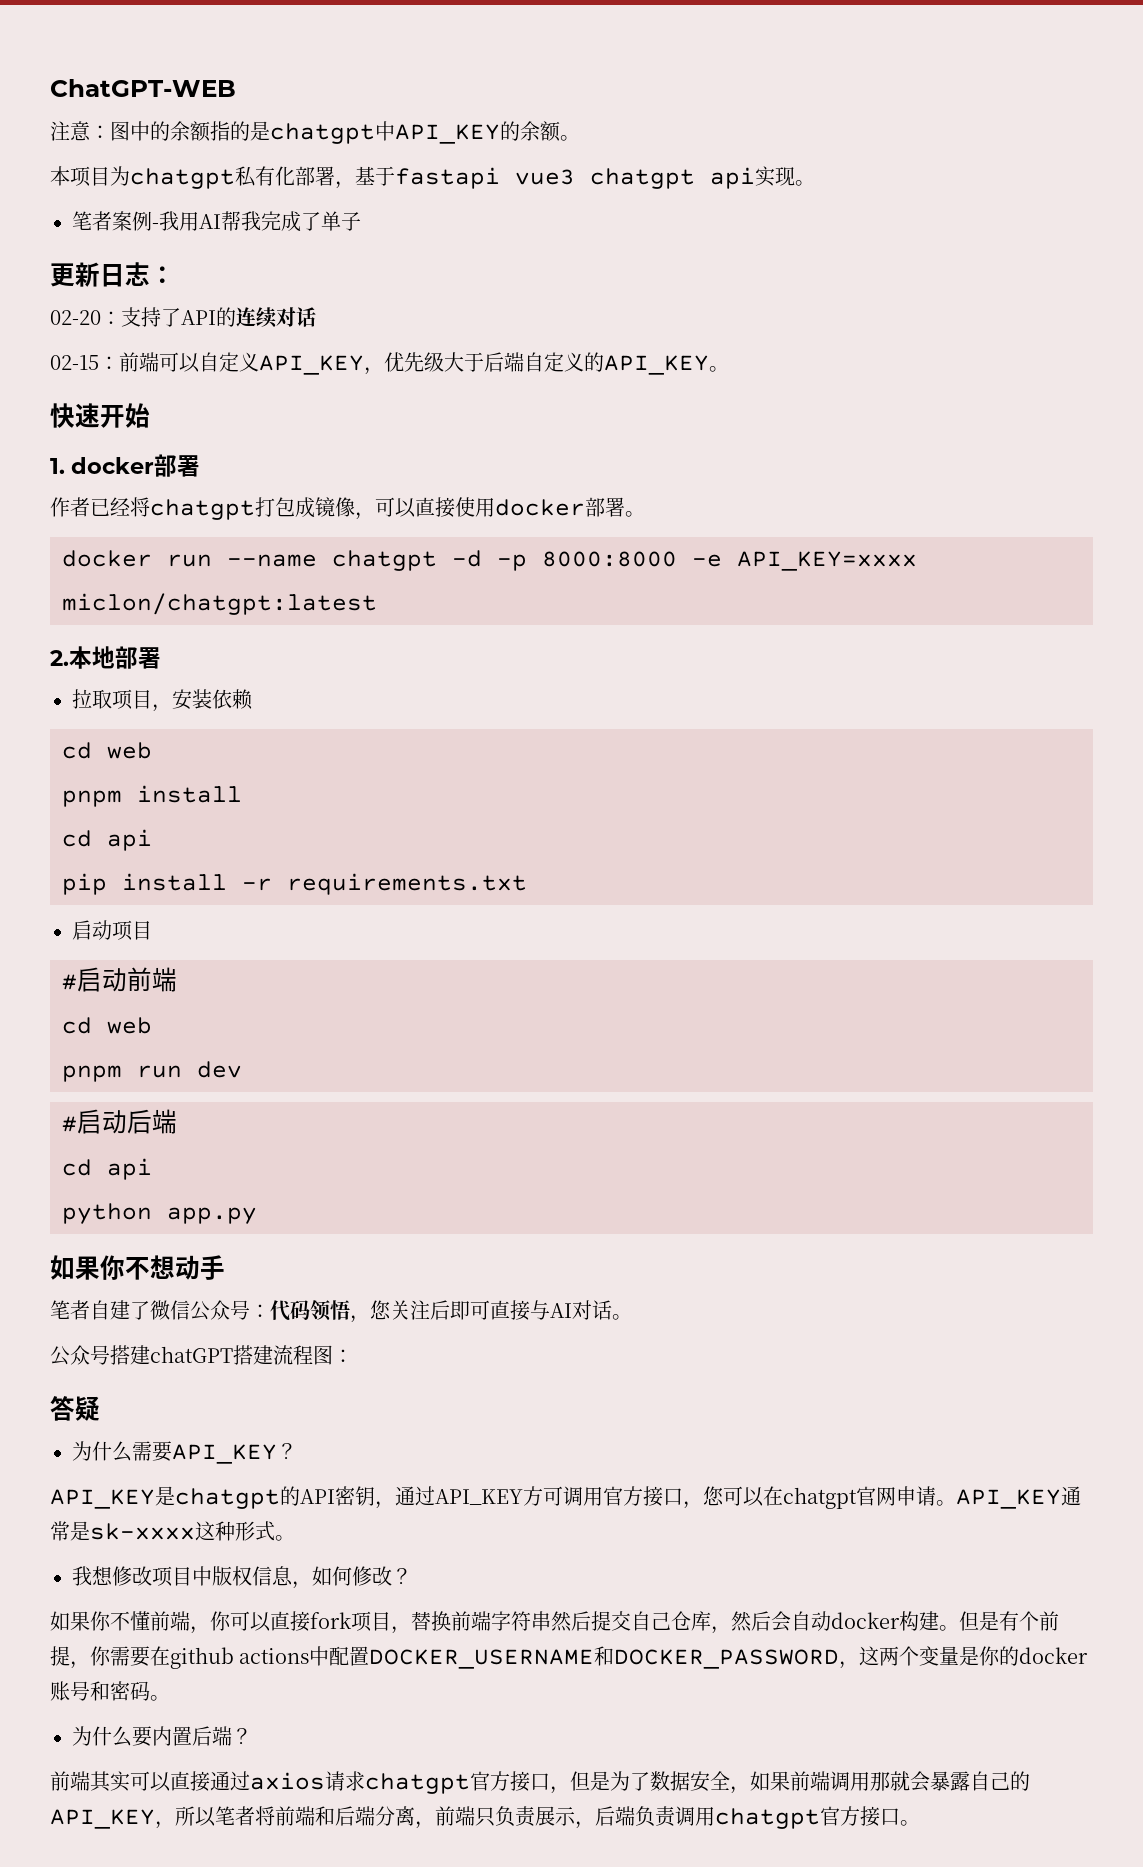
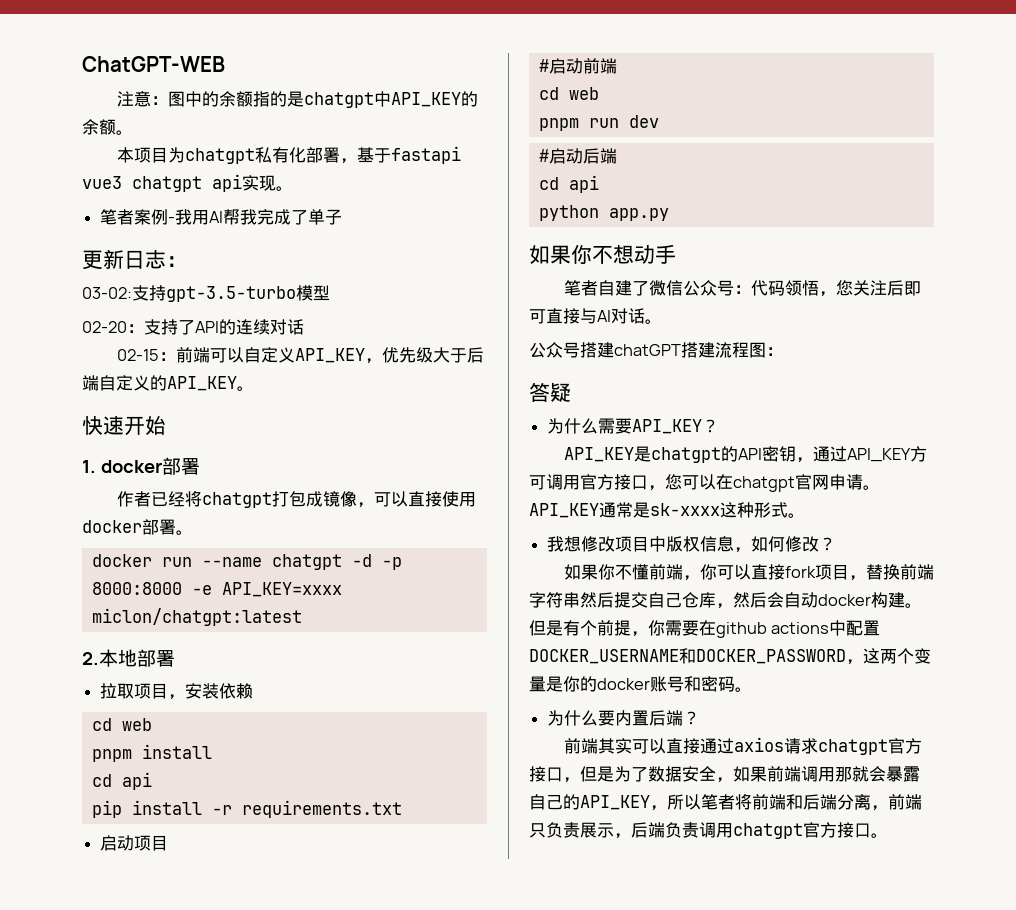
(175, 275) none -> [82,285,330,302] // 03-02:支持gpt-3.5-turbo模型

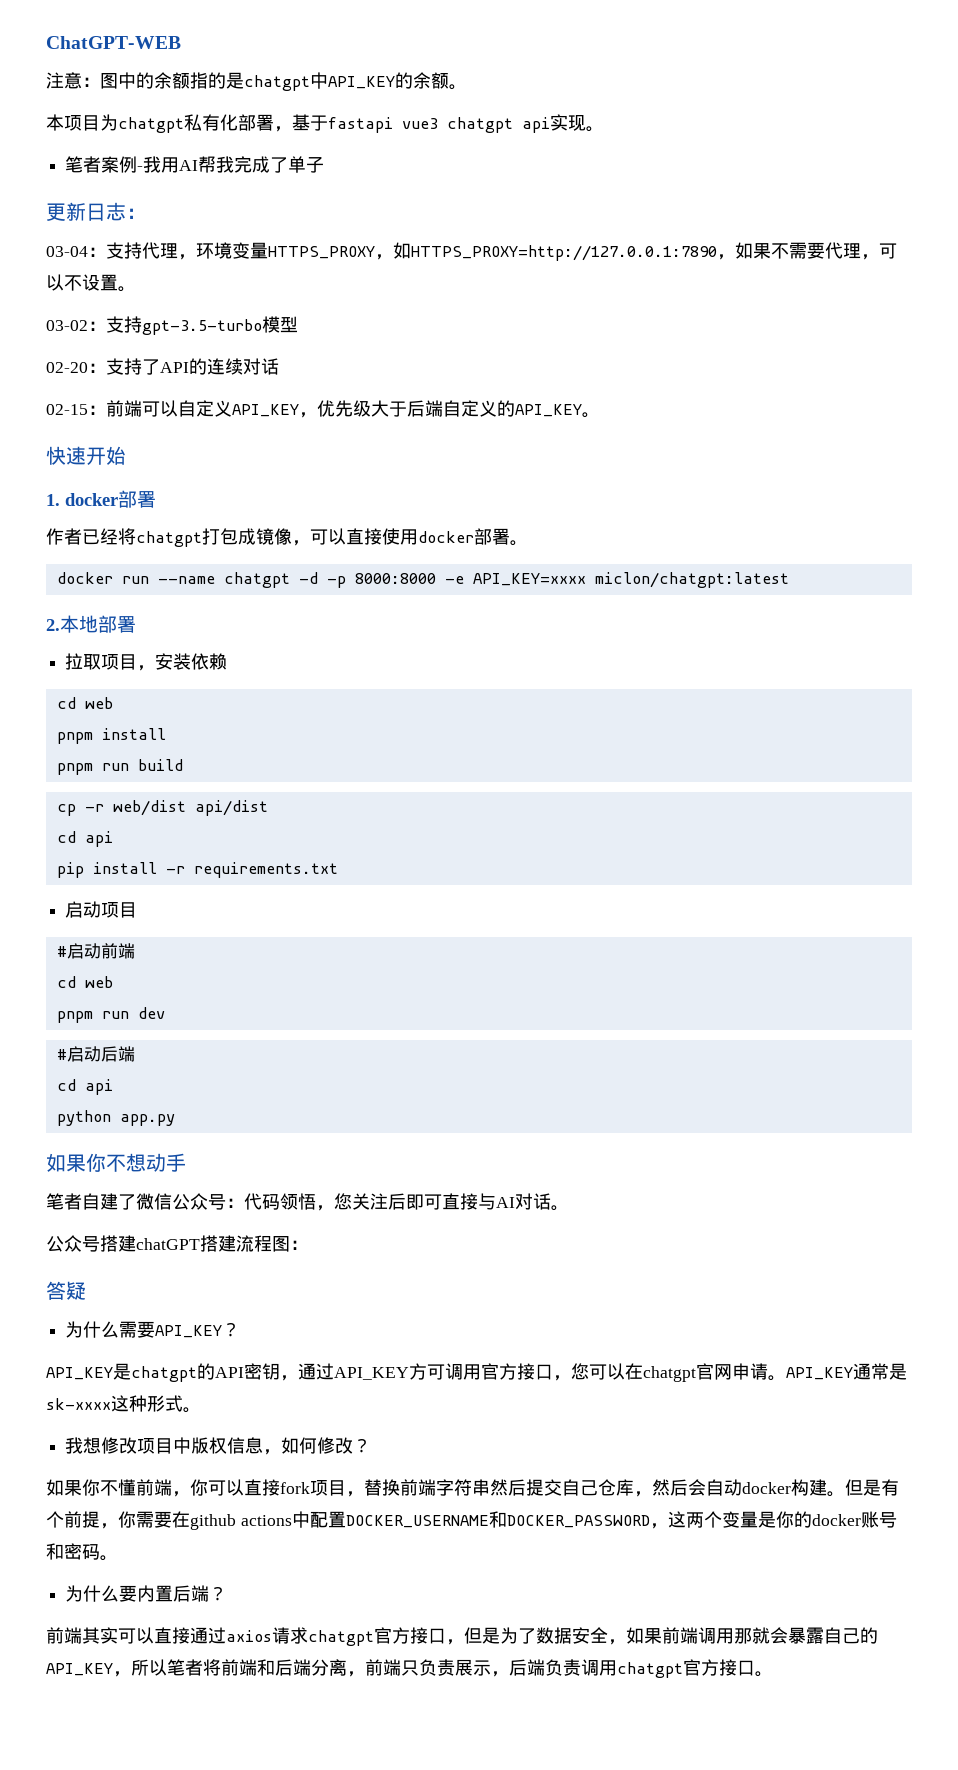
[82,287,132,299] 03-02: -> [46,242,897,261] [46,274,136,292] [46,320,106,331] 03-04：支持代理，环境变量HTTPS_PROXY，如HTTPS_PROXY=http://127.0.0.1:7890，如果不需要代理，可以不设置。 // 03-02：
(212, 751) none -> [56,759,183,775] [56,800,268,816] // pnpm run build // cp -r web/dist api/dist

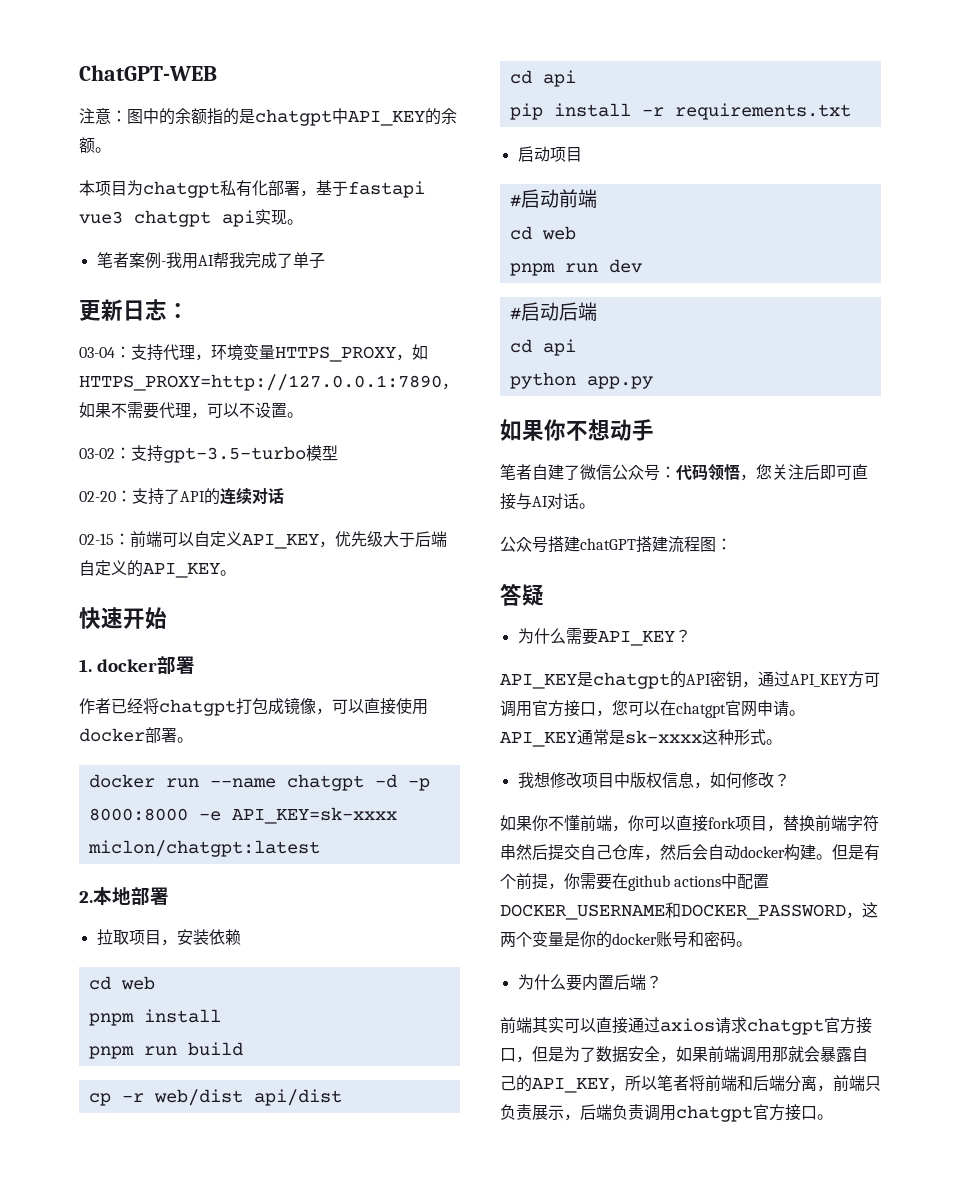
[472,573,586,586] API_KEY=xxxx -> [231,807,397,824] API_KEY=sk-xxxx

